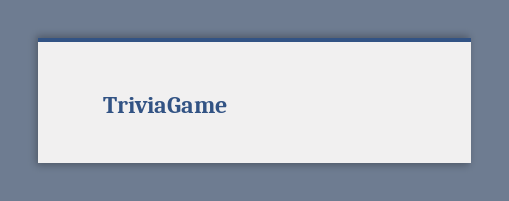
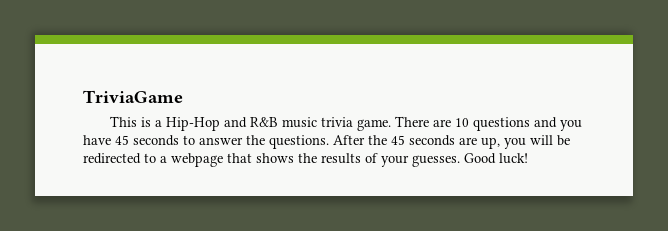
(227, 105) none -> [110,116,583,131] [83,135,570,149] [83,153,528,167] // This is a Hip-Hop and R&B music trivia game. There are 10 questions and you have 45 seconds to answer the questions. After the 45 seconds are up, you will be redirected to a webpage that shows the results of your guesses. Good luck!

